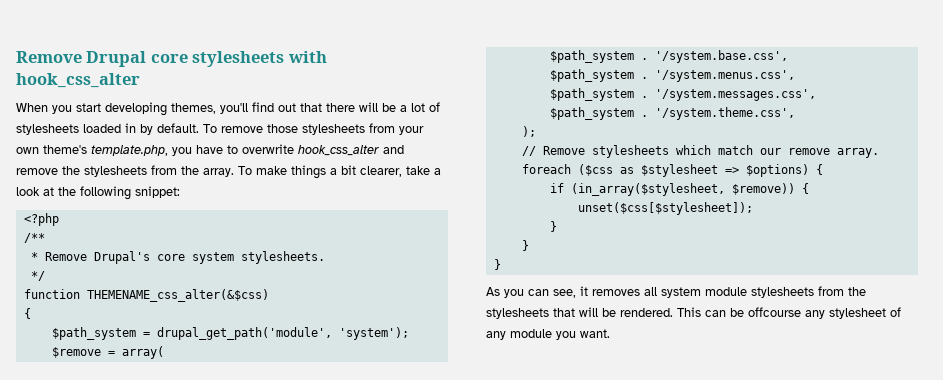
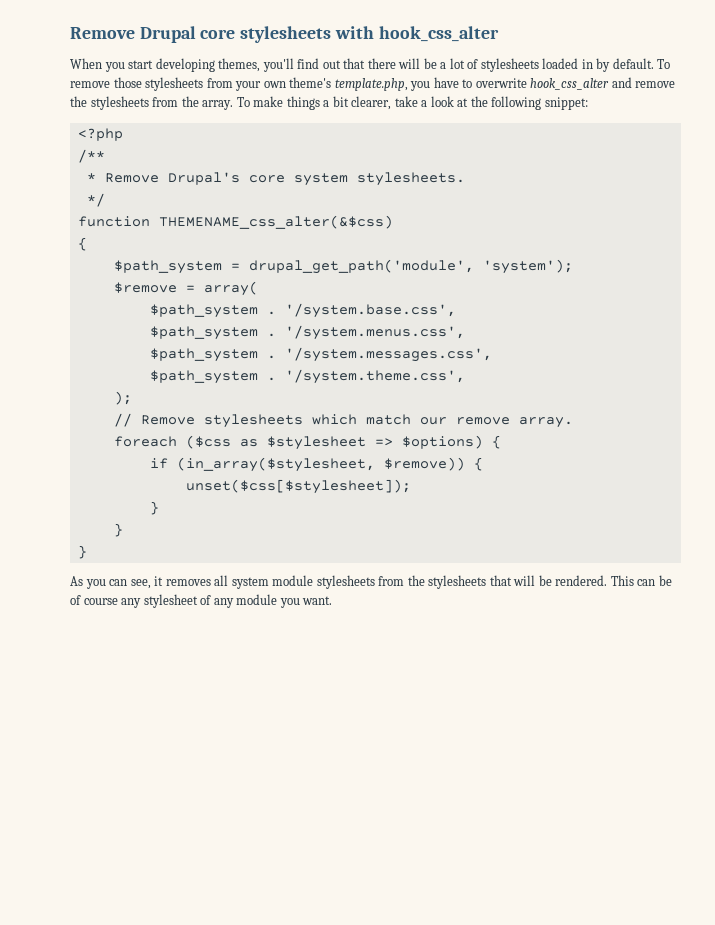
[748,307,801,317] offcourse -> [70,595,118,605] of course

